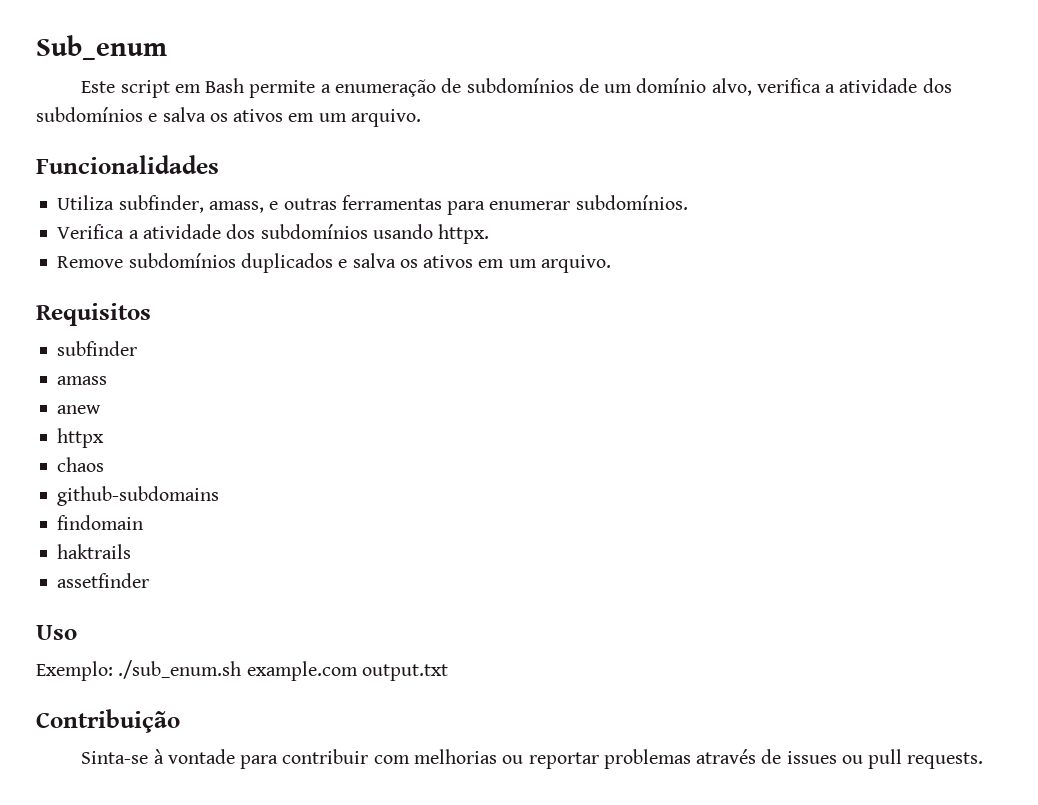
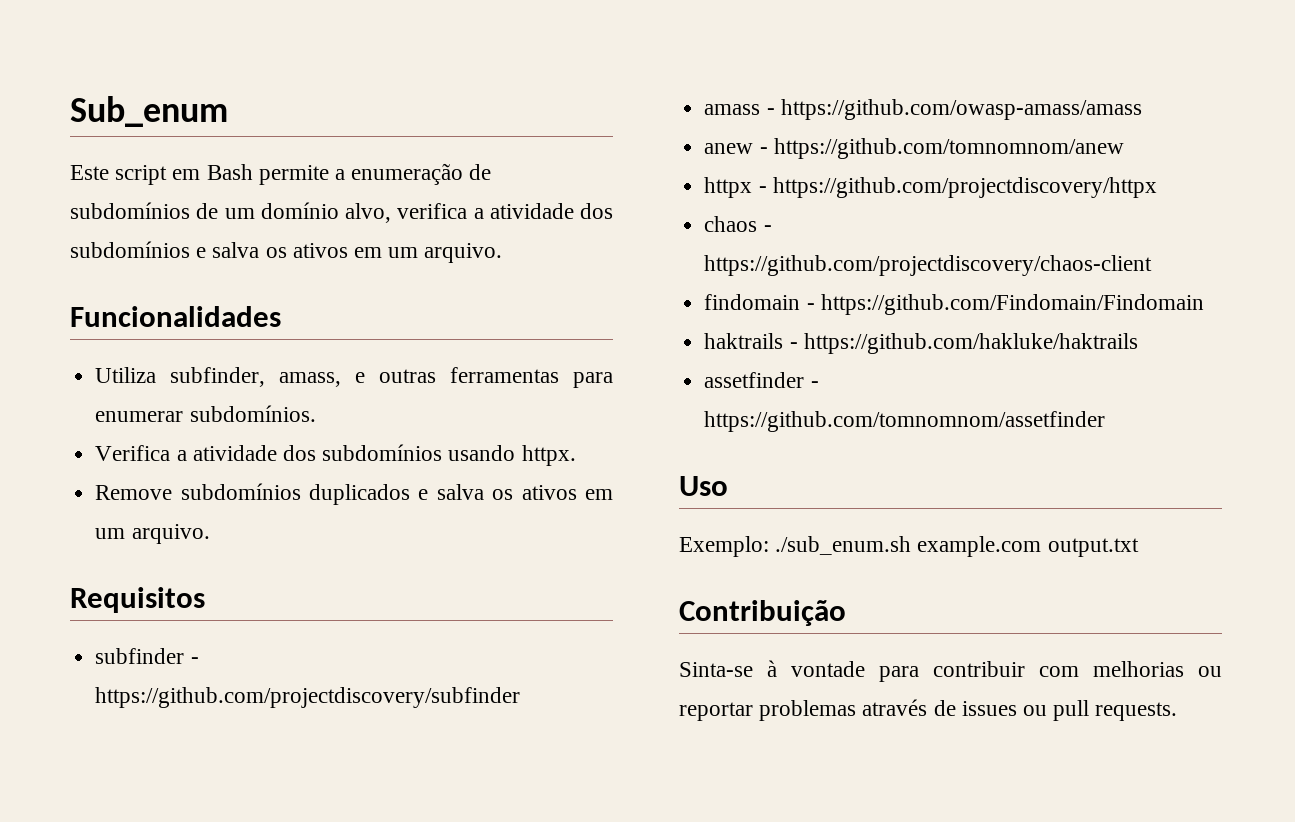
(138, 348) none -> [190,657,199,664] [95,687,521,708] - https://github.com/projectdiscovery/subfinder
(108, 380) none -> [766,99,1142,120] - https://github.com/owasp-amass/amass
(102, 409) none -> [759,138,1124,159] - https://github.com/tomnomnom/anew
(105, 438) none -> [758,177,1157,198] - https://github.com/projectdiscovery/httpx
[57,486,220,506] // github-subdomains -> [763,225,772,232] [704,255,1153,276] - https://github.com/projectdiscovery/chaos-client
(144, 522) none -> [806,294,1204,315] - https://github.com/Findomain/Findomain
(132, 551) none -> [789,333,1138,354] - https://github.com/hakluke/haktrails
(150, 580) none -> [810,381,819,388] [704,411,1106,432] - https://github.com/tomnomnom/assetfinder

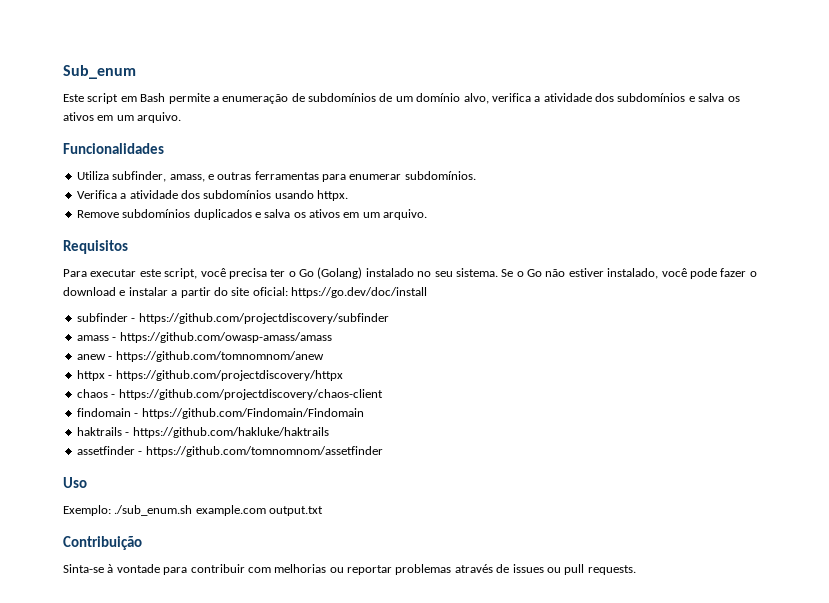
(205, 600) none -> [63,267,757,279] [63,287,427,298] // Para executar este script, você precisa ter o Go (Golang) instalado no seu sistema. Se o Go não estiver instalado, você pode fazer o download e instalar a partir do site oficial: https://go.dev/doc/install

